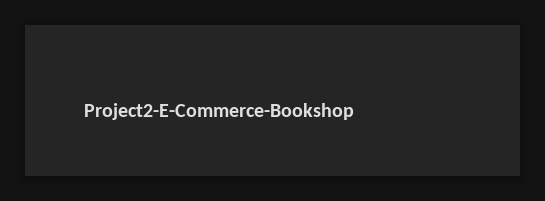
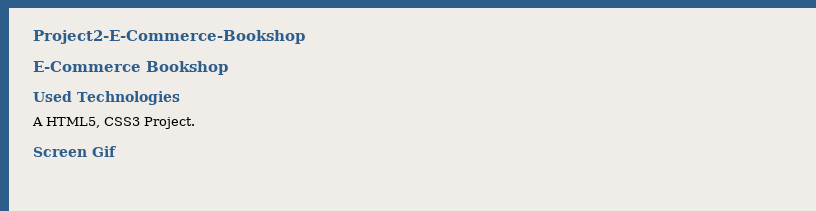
(354, 111) none -> [33,61,228,75] [33,91,180,105] [32,117,195,129] [33,146,116,157] // E-Commerce Bookshop // Used Technologies // A HTML5, CSS3 Project. // Screen Gif

